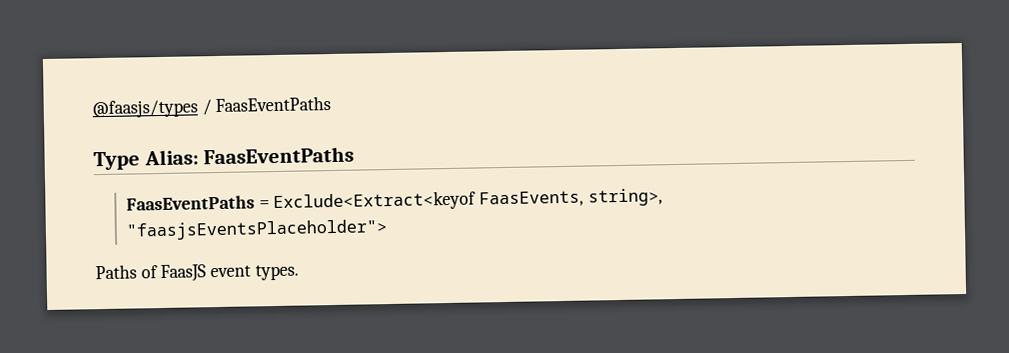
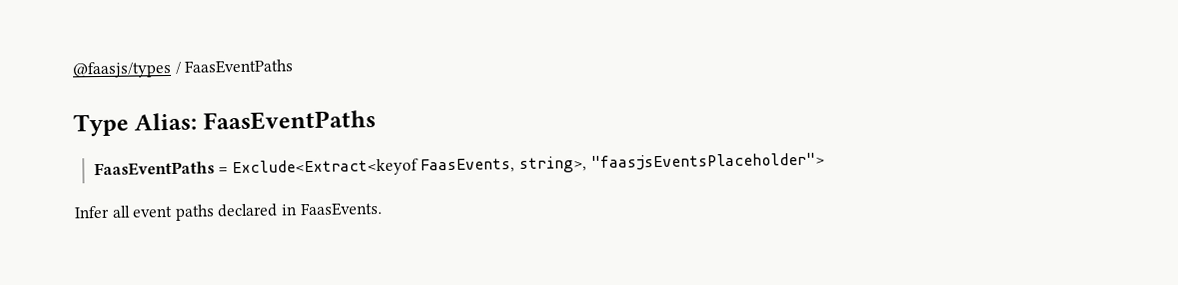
[95,264,299,283] Paths of FaasJS event types. -> [74,201,383,221] Infer all event paths declared in FaasEvents.

